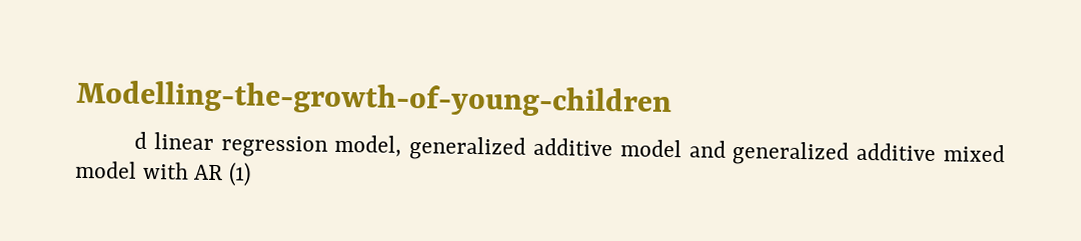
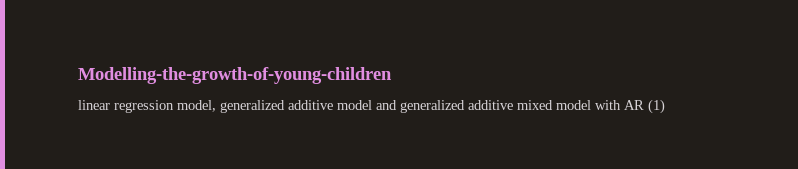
[134,131,148,149] d -> (392, 75) none

